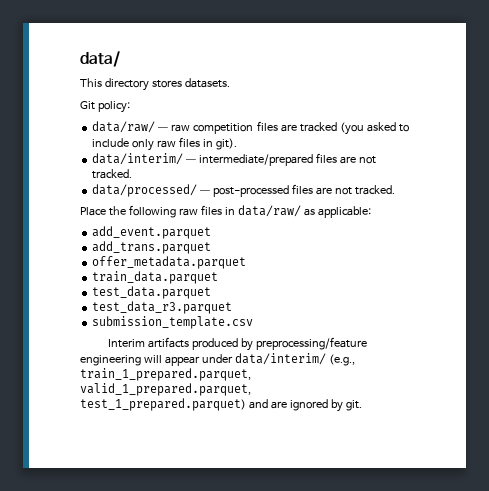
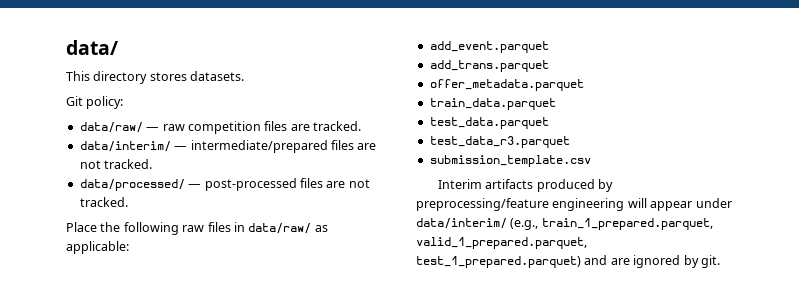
[299,122,409,135] [92,137,237,151] tracked (you asked to include only raw files in git). -> [313,121,361,131] tracked.

